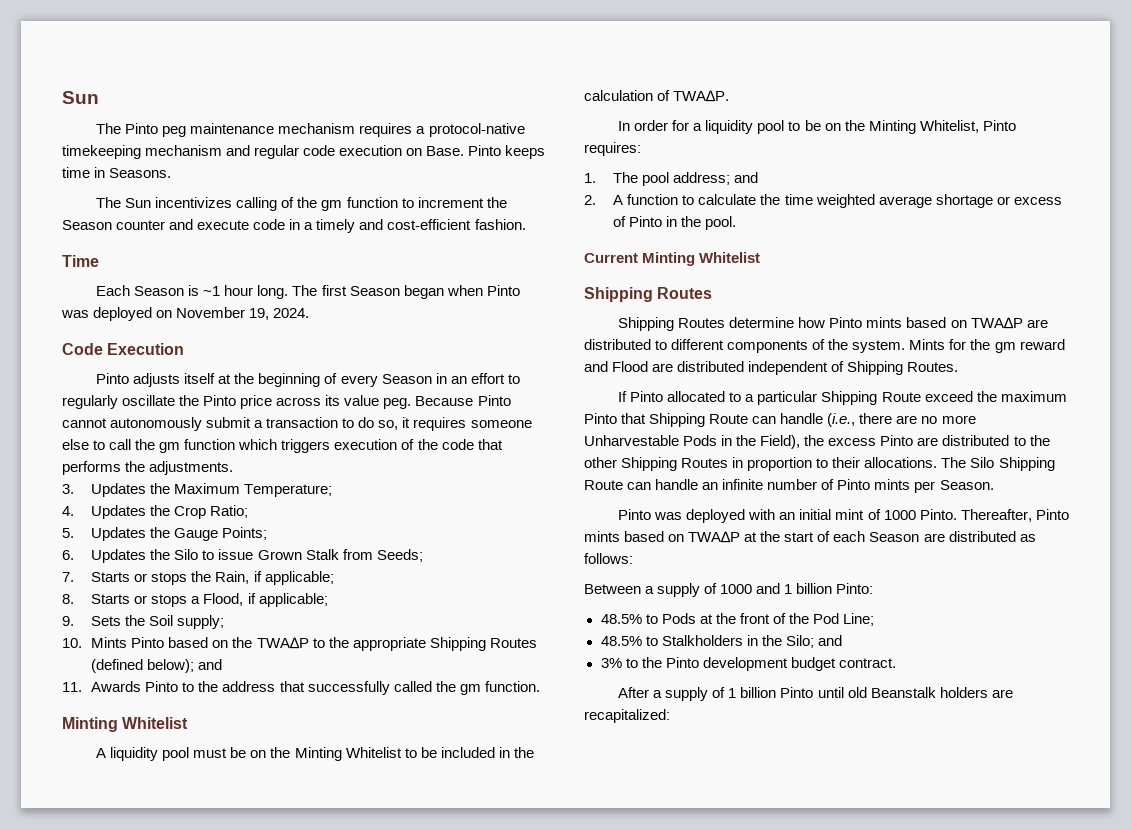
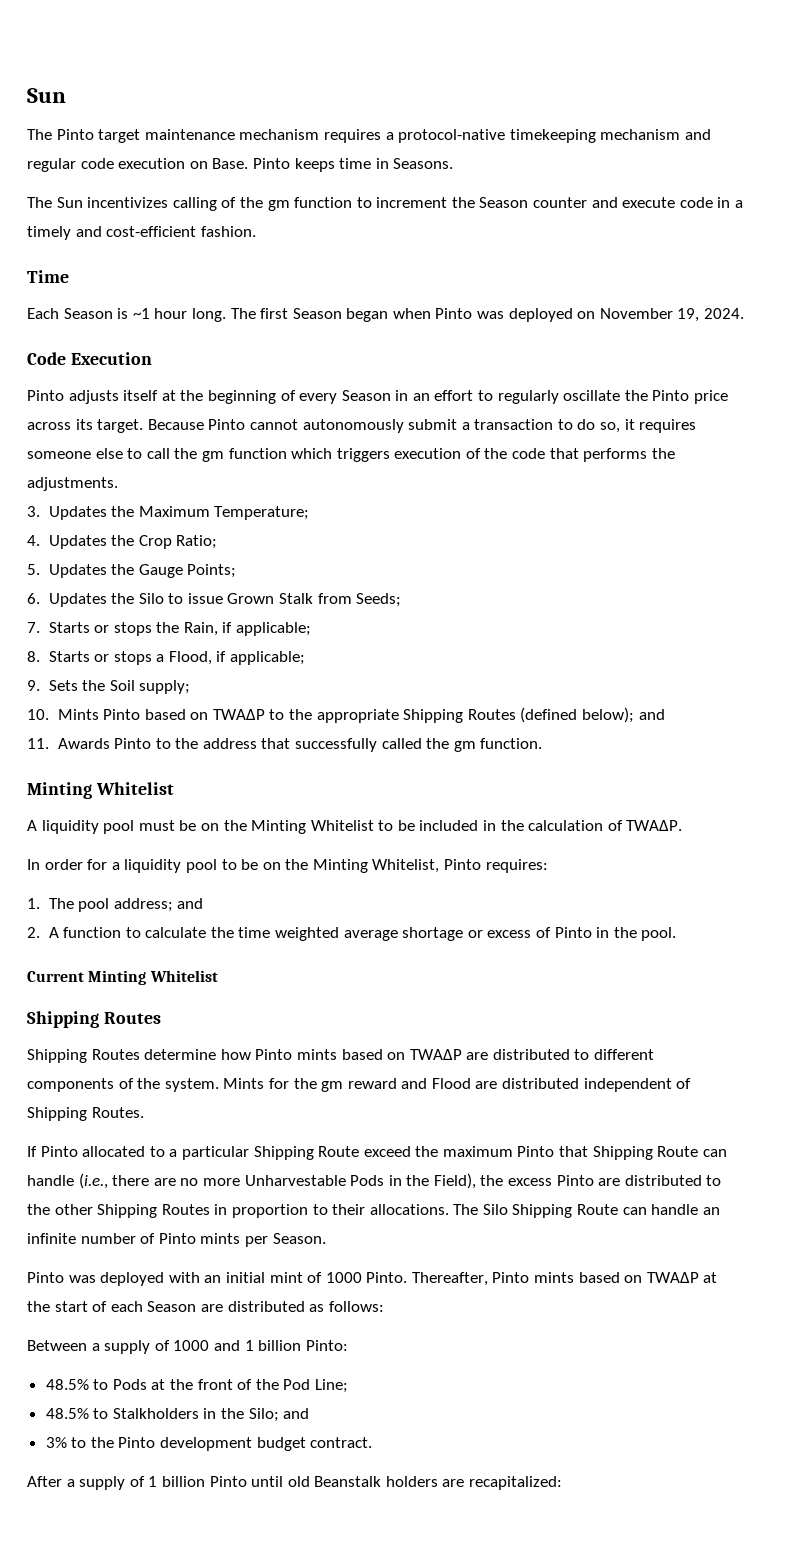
[162,126,187,137] peg -> [98,129,141,143] target
[344,395,412,409] value peg. -> [97,419,144,433] target.
[232,637,253,648] the -> (209, 716) none

